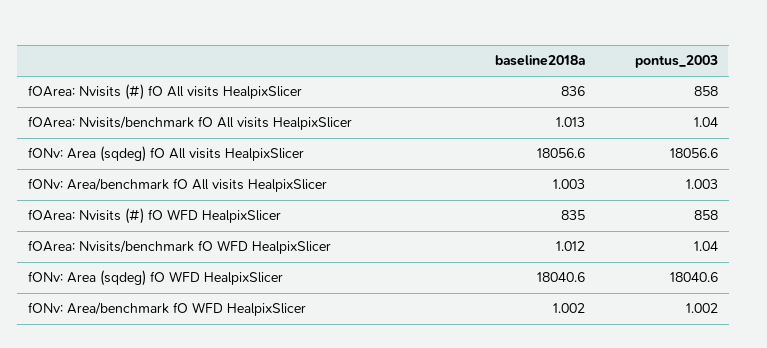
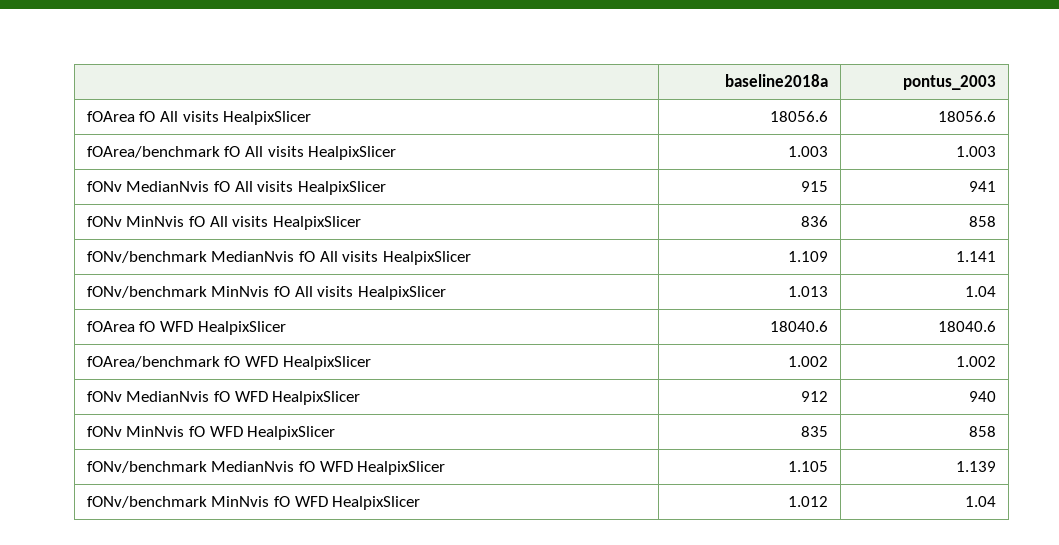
[27,84,144,100] fOArea: Nvisits (#) -> [86,111,312,125] [770,111,829,122] [938,111,997,122] [86,146,397,160] [788,146,829,157] [956,146,997,157] [86,181,386,195] [801,181,829,192] [969,181,997,192] [86,216,185,227] fOArea fO All visits HealpixSlicer | 18056.6 | 18056.6 // fOArea/benchmark fO All visits HealpixSlicer | 1.003 | 1.003 // fONv MedianNvis fO All visits HealpixSlicer | 915 | 941 // fONv MinNvis
[27,116,194,129] fOArea: Nvisits/benchmark -> [86,251,471,265] [788,251,829,262] [956,251,997,262] [86,286,270,298] fONv/benchmark MedianNvis fO All visits HealpixSlicer | 1.109 | 1.141 // fONv/benchmark MinNvis
[27,146,304,162] [537,148,586,158] [670,148,719,158] [27,178,327,192] [553,179,586,189] [686,179,719,189] [27,208,144,224] fONv: Area (sqdeg) fO All visits HealpixSlicer | 18056.6 | 18056.6 // fONv: Area/benchmark fO All visits HealpixSlicer | 1.003 | 1.003 // fOArea: Nvisits (#) -> [86,321,286,335] [770,321,829,332] [938,321,997,332] [86,356,371,370] [788,356,829,367] [956,356,997,367] [86,391,361,405] [801,391,829,402] [969,391,997,402] [86,426,185,437] fOArea fO WFD HealpixSlicer | 18040.6 | 18040.6 // fOArea/benchmark fO WFD HealpixSlicer | 1.002 | 1.002 // fONv MedianNvis fO WFD HealpixSlicer | 912 | 940 // fONv MinNvis
[27,240,194,253] fOArea: Nvisits/benchmark -> [86,461,446,475] [788,461,829,472] [956,461,997,472] [86,496,270,508] fONv/benchmark MedianNvis fO WFD HealpixSlicer | 1.105 | 1.139 // fONv/benchmark MinNvis
[27,270,283,286] [537,272,586,282] [670,272,719,282] [27,302,306,316] [553,303,586,313] [686,303,719,313] // fONv: Area (sqdeg) fO WFD HealpixSlicer | 18040.6 | 18040.6 // fONv: Area/benchmark fO WFD HealpixSlicer | 1.002 | 1.002 -> (997, 501) none

